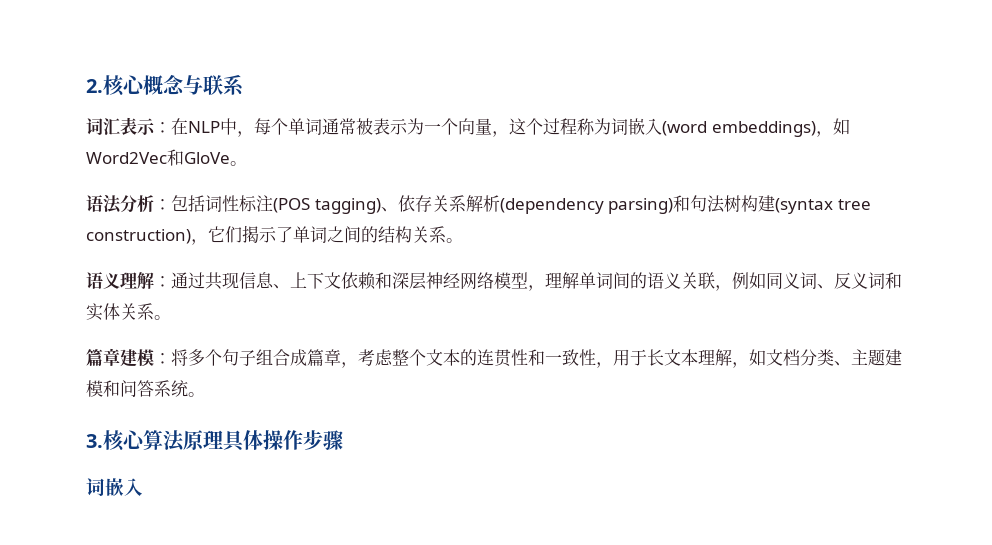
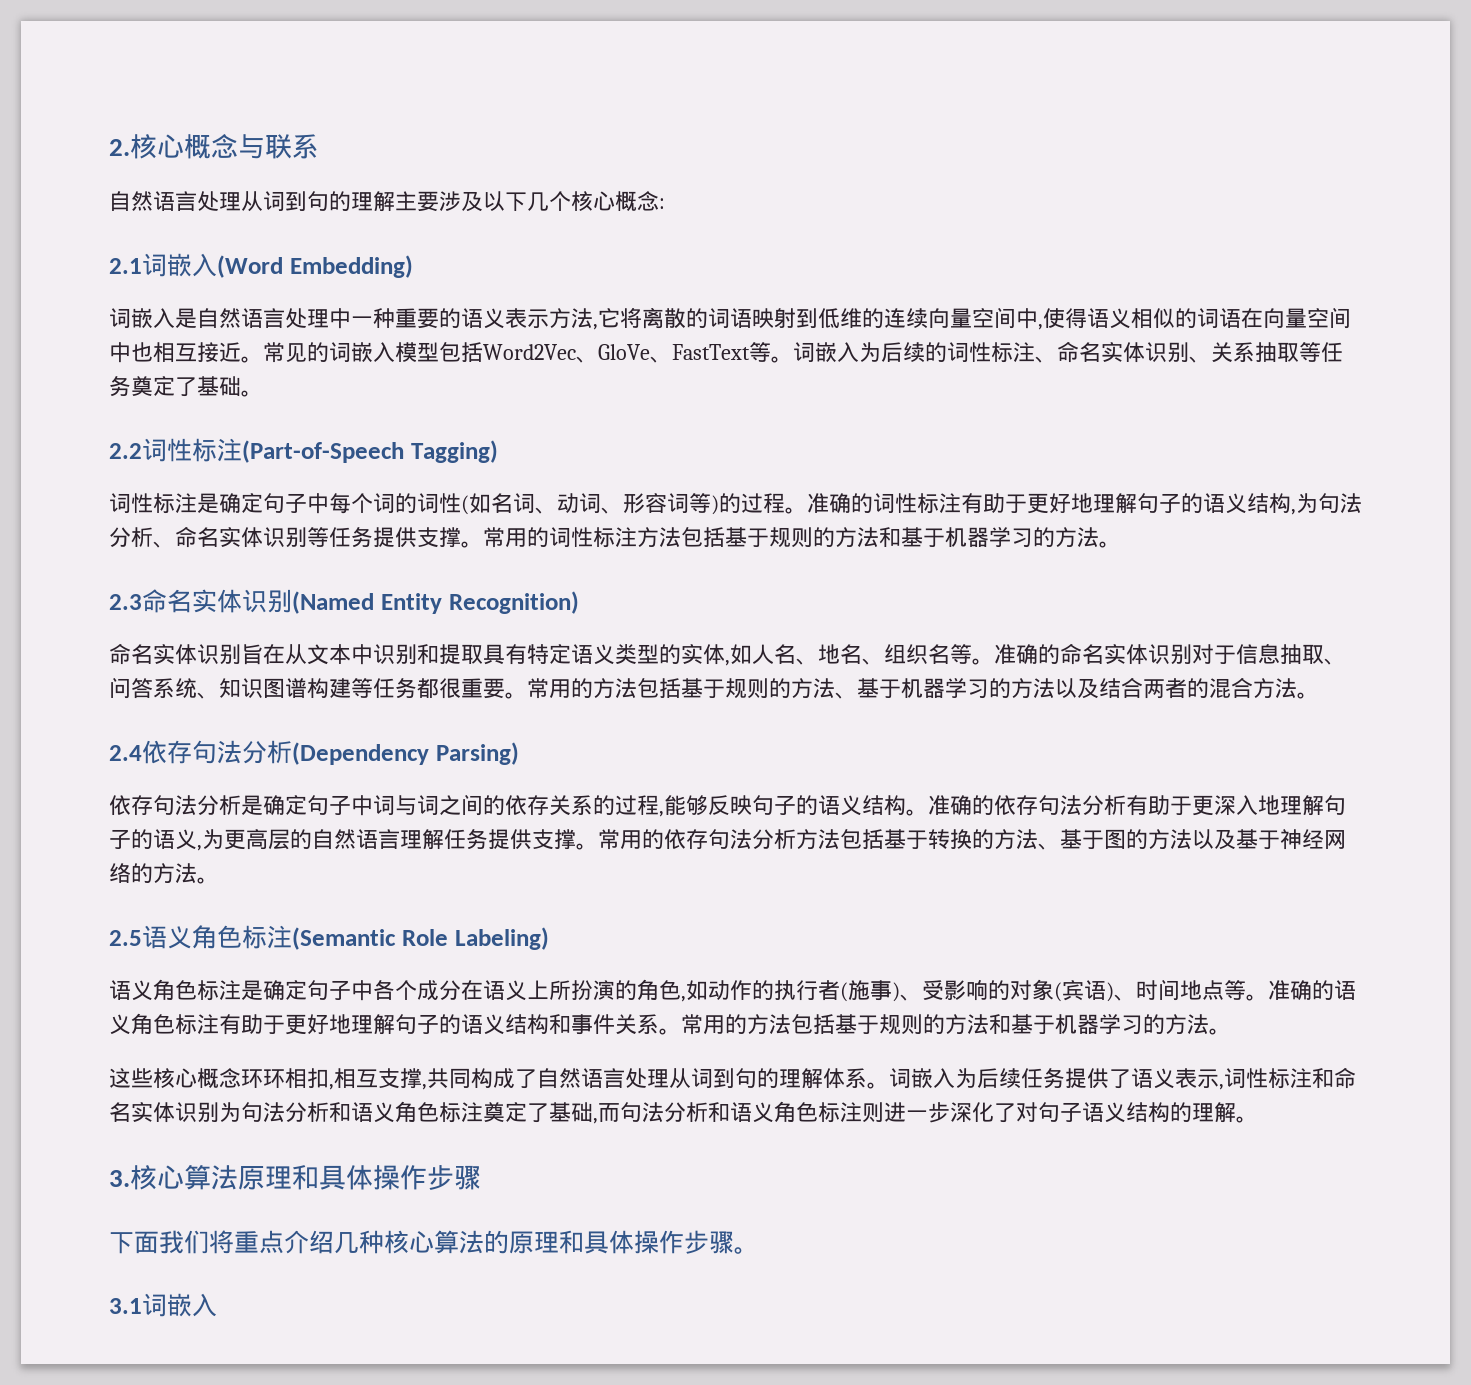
[86,117,850,137] [86,149,247,166] [86,195,871,214] [86,225,463,245] [86,272,902,291] [86,303,171,321] [86,348,902,368] [86,380,188,397] 词汇表示：在NLP中，每个单词通常被表示为一个向量，这个过程称为词嵌入(word embeddings)，如Word2Vec和GloVe。 // 语法分析：包括词性标注(POS tagging)、依存关系解析(dependency parsing)和句法树构建(syntax tree construction)，它们揭示了单词之间的结构关系。 // 语义理解：通过共现信息、上下文依赖和深层神经网络模型，理解单词间的语义关联，例如同义词、反义词和实体关系。 // 篇章建模：将多个句子组合成篇章，考虑整个文本的连贯性和一致性，用于长文本理解，如文档分类、主题建模和问答系统 -> [109,191,665,212] [109,253,413,278] [109,307,1351,330] [109,341,1343,363] [109,376,263,397] [109,438,498,463] [109,493,1362,515] [109,526,1121,548] [109,589,579,614] [109,643,1346,666] [109,677,1319,699] [109,740,519,765] [109,794,1346,817] [109,829,1346,851] [109,863,219,884] [109,925,549,950] [109,979,1356,1002] [109,1013,1231,1035] [109,1067,1356,1090] [109,1101,1236,1124] 自然语言处理从词到句的理解主要涉及以下几个核心概念: // 2.1词嵌入(Word Embedding) // 词嵌入是自然语言处理中一种重要的语义表示方法,它将离散的词语映射到低维的连续向量空间中,使得语义相似的词语在向量空间中也相互接近。常见的词嵌入模型包括Word2Vec、GloVe、FastText等。词嵌入为后续的词性标注、命名实体识别、关系抽取等任务奠定了基础。 // 2.2词性标注(Part-of-Speech Tagging) // 词性标注是确定句子中每个词的词性(如名词、动词、形容词等)的过程。准确的词性标注有助于更好地理解句子的语义结构,为句法分析、命名实体识别等任务提供支撑。常用的词性标注方法包括基于规则的方法和基于机器学习的方法。 // 2.3命名实体识别(Named Entity Recognition) // 命名实体识别旨在从文本中识别和提取具有特定语义类型的实体,如人名、地名、组织名等。准确的命名实体识别对于信息抽取、问答系统、知识图谱构建等任务都很重要。常用的方法包括基于规则的方法、基于机器学习的方法以及结合两者的混合方法。 // 2.4依存句法分析(Dependency Parsing) // 依存句法分析是确定句子中词与词之间的依存关系的过程,能够反映句子的语义结构。准确的依存句法分析有助于更深入地理解句子的语义,为更高层的自然语言理解任务提供支撑。常用的依存句法分析方法包括基于转换的方法、基于图的方法以及基于神经网络的方法。 // 2.5语义角色标注(Semantic Role Labeling) // 语义角色标注是确定句子中各个成分在语义上所扮演的角色,如动作的执行者(施事)、受影响的对象(宾语)、时间地点等。准确的语义角色标注有助于更好地理解句子的语义结构和事件关系。常用的方法包括基于规则的方法和基于机器学习的方法。 // 这些核心概念环环相扣,相互支撑,共同构成了自然语言处理从词到句的理解体系。词嵌入为后续任务提供了语义表示,词性标注和命名实体识别为句法分析和语义角色标注奠定了基础,而句法分析和语义角色标注则进一步深化了对句子语义结构的理解
(223, 439) none -> [292,1165,319,1190] 和
(343, 440) none -> [109,1230,759,1254] [109,1298,142,1314] 下面我们将重点介绍几种核心算法的原理和具体操作步骤。 // 3.1

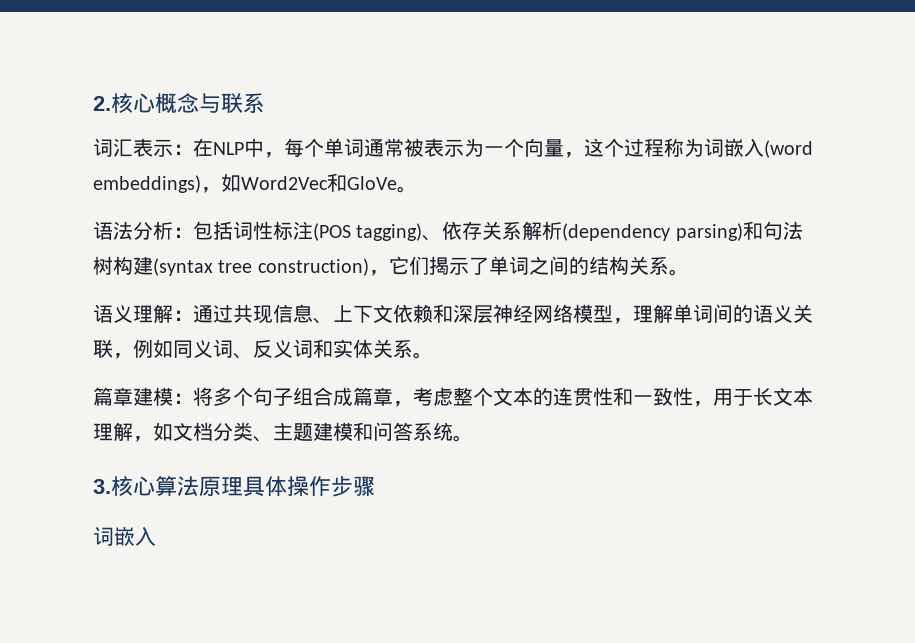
[109,191,665,212] [109,253,413,278] [109,307,1351,330] [109,341,1343,363] [109,376,263,397] [109,438,498,463] [109,493,1362,515] [109,526,1121,548] [109,589,579,614] [109,643,1346,666] [109,677,1319,699] [109,740,519,765] [109,794,1346,817] [109,829,1346,851] [109,863,219,884] [109,925,549,950] [109,979,1356,1002] [109,1013,1231,1035] [109,1067,1356,1090] [109,1101,1236,1124] 自然语言处理从词到句的理解主要涉及以下几个核心概念: // 2.1词嵌入(Word Embedding) // 词嵌入是自然语言处理中一种重要的语义表示方法,它将离散的词语映射到低维的连续向量空间中,使得语义相似的词语在向量空间中也相互接近。常见的词嵌入模型包括Word2Vec、GloVe、FastText等。词嵌入为后续的词性标注、命名实体识别、关系抽取等任务奠定了基础。 // 2.2词性标注(Part-of-Speech Tagging) // 词性标注是确定句子中每个词的词性(如名词、动词、形容词等)的过程。准确的词性标注有助于更好地理解句子的语义结构,为句法分析、命名实体识别等任务提供支撑。常用的词性标注方法包括基于规则的方法和基于机器学习的方法。 // 2.3命名实体识别(Named Entity Recognition) // 命名实体识别旨在从文本中识别和提取具有特定语义类型的实体,如人名、地名、组织名等。准确的命名实体识别对于信息抽取、问答系统、知识图谱构建等任务都很重要。常用的方法包括基于规则的方法、基于机器学习的方法以及结合两者的混合方法。 // 2.4依存句法分析(Dependency Parsing) // 依存句法分析是确定句子中词与词之间的依存关系的过程,能够反映句子的语义结构。准确的依存句法分析有助于更深入地理解句子的语义,为更高层的自然语言理解任务提供支撑。常用的依存句法分析方法包括基于转换的方法、基于图的方法以及基于神经网络的方法。 // 2.5语义角色标注(Semantic Role Labeling) // 语义角色标注是确定句子中各个成分在语义上所扮演的角色,如动作的执行者(施事)、受影响的对象(宾语)、时间地点等。准确的语义角色标注有助于更好地理解句子的语义结构和事件关系。常用的方法包括基于规则的方法和基于机器学习的方法。 // 这些核心概念环环相扣,相互支撑,共同构成了自然语言处理从词到句的理解体系。词嵌入为后续任务提供了语义表示,词性标注和命名实体识别为句法分析和语义角色标注奠定了基础,而句法分析和语义角色标注则进一步深化了对句子语义结构的理解 -> [93,138,813,158] [93,173,417,193] [93,221,803,241] [93,256,689,276] [93,304,813,324] [93,339,433,359] [93,387,813,407] [93,422,453,442] 词汇表示：在NLP中，每个单词通常被表示为一个向量，这个过程称为词嵌入(word embeddings)，如Word2Vec和GloVe。 // 语法分析：包括词性标注(POS tagging)、依存关系解析(dependency parsing)和句法树构建(syntax tree construction)，它们揭示了单词之间的结构关系。 // 语义理解：通过共现信息、上下文依赖和深层神经网络模型，理解单词间的语义关联，例如同义词、反义词和实体关系。 // 篇章建模：将多个句子组合成篇章，考虑整个文本的连贯性和一致性，用于长文本理解，如文档分类、主题建模和问答系统
[292,1165,319,1190] 和 -> (243, 486) none
[109,1230,759,1254] [109,1298,142,1314] 下面我们将重点介绍几种核心算法的原理和具体操作步骤。 // 3.1 -> (375, 486) none

